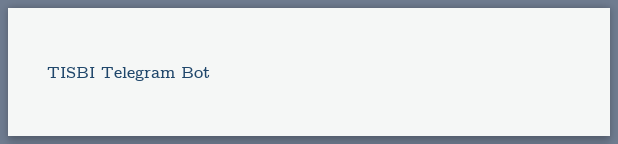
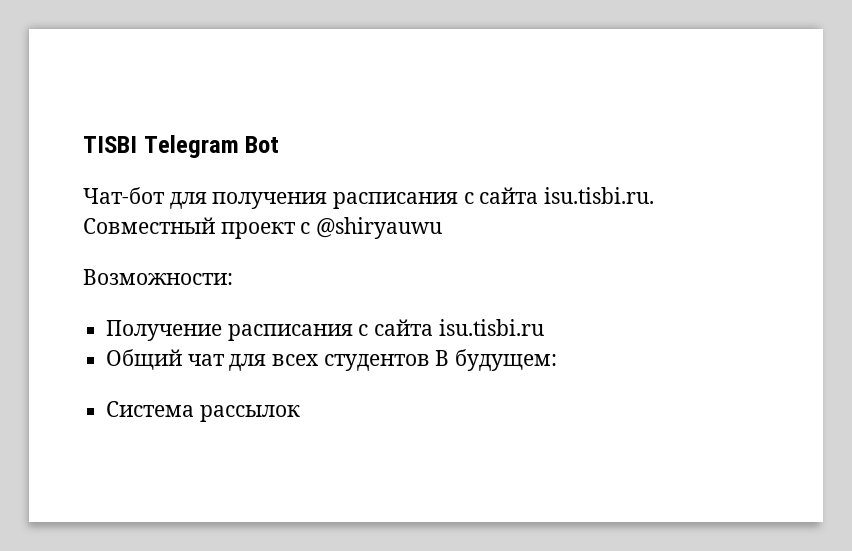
(210, 72) none -> [83,187,655,209] [83,217,443,239] [83,269,233,285] [106,319,544,341] [106,349,558,371] [106,401,300,422] // Чат-бот для получения расписания с сайта isu.tisbi.ru. Совместный проект с @shiryauwu // Возможности: // Получение расписания с сайта isu.tisbi.ru // Общий чат для всех студентов В будущем: // Система рассылок

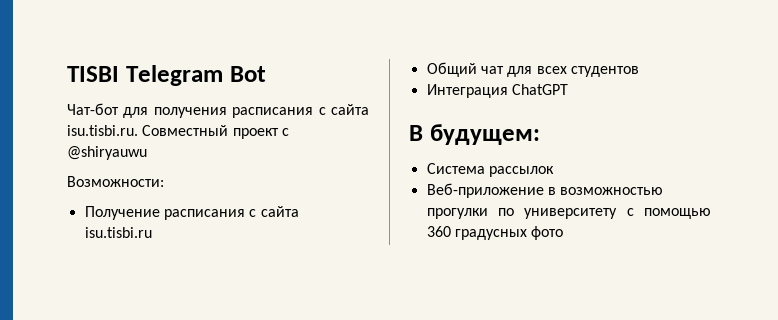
(430, 362) none -> [426,84,568,98] // Интеграция ChatGPT //
(300, 413) none -> [426,183,664,198] [426,208,711,219] [426,226,564,240] // Веб-приложение в возможностью прогулки по университету с помощью 360 градусных фото

